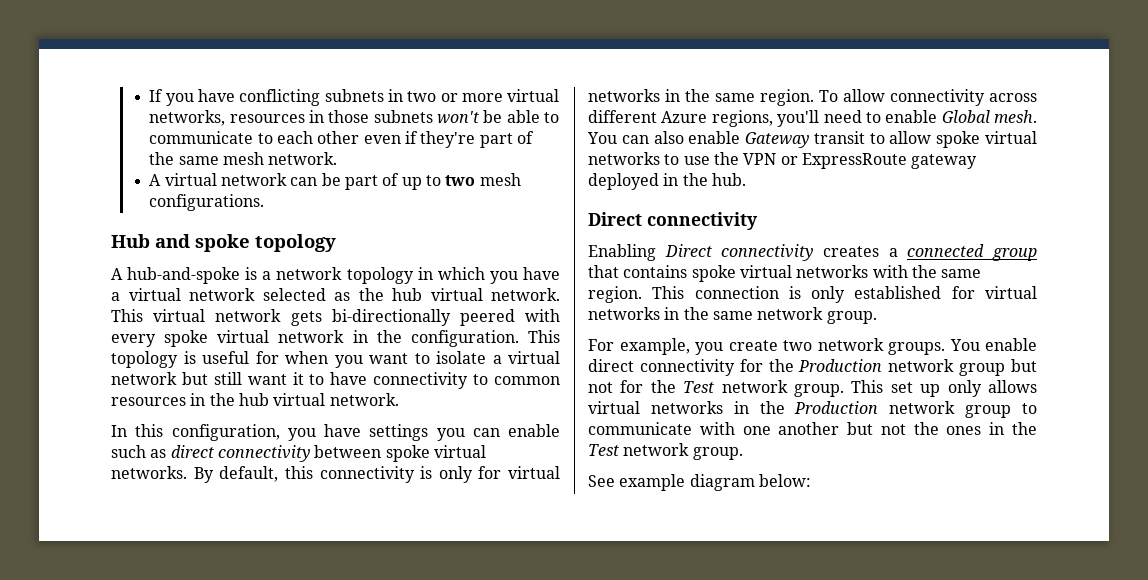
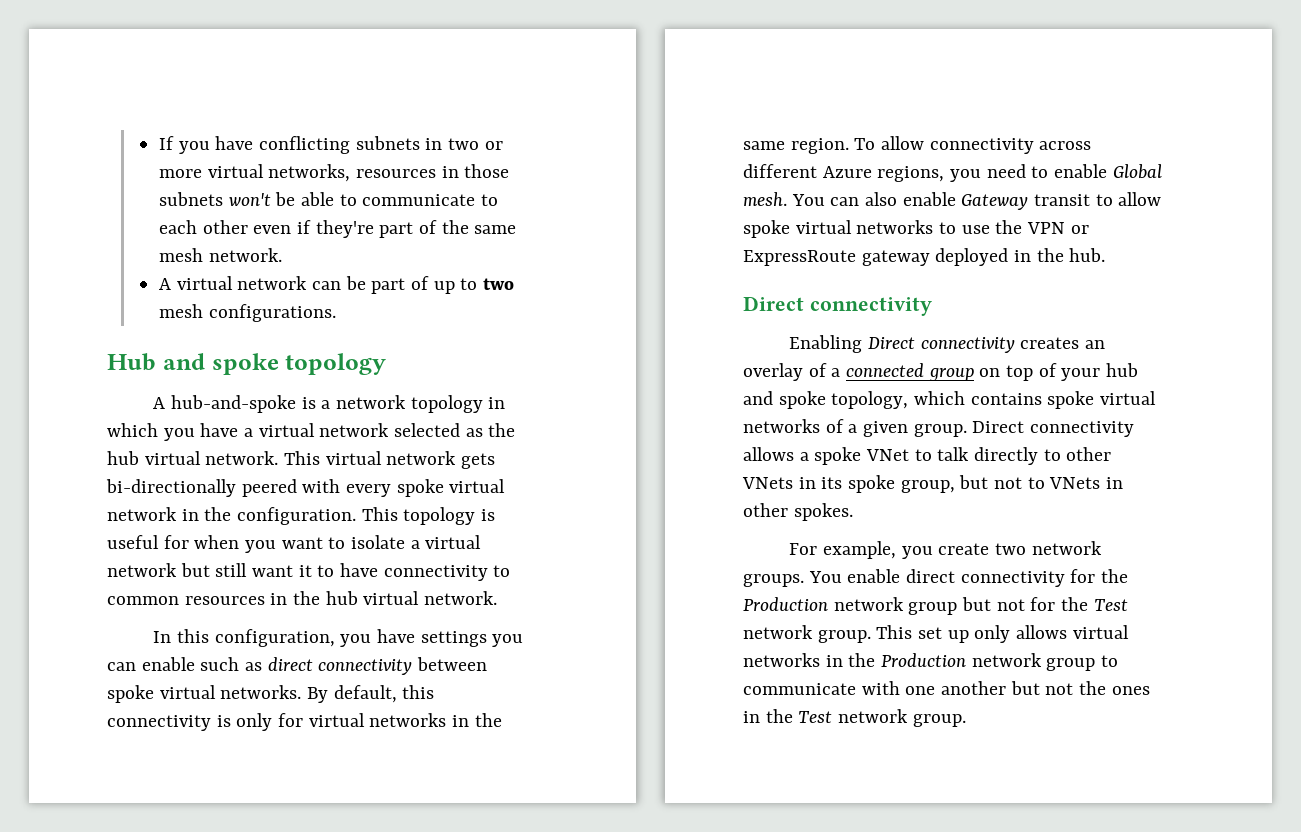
[777,110,820,127] you'll -> [950,169,982,182] you
[888,244,1037,261] [588,265,982,282] [588,286,1037,303] [588,307,877,324] a connected group that contains spoke virtual networks with the same region. This connection is only established for virtual networks in the same network group. -> [1084,340,1105,349] [743,363,1139,381] [743,391,1157,409] [743,419,1135,437] [743,447,1112,465] [742,475,1124,493] [743,503,853,521] an overlay of a connected group on top of your hub and spoke topology, which contains spoke virtual networks of a given group. Direct connectivity allows a spoke VNet to talk directly to other VNets in its spoke group, but not to VNets in other spokes.
[588,474,811,491] // See example diagram below: -> (966, 720) none

